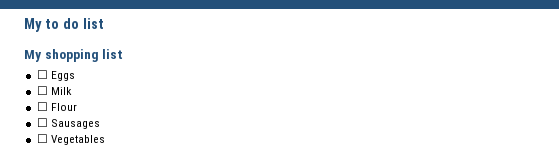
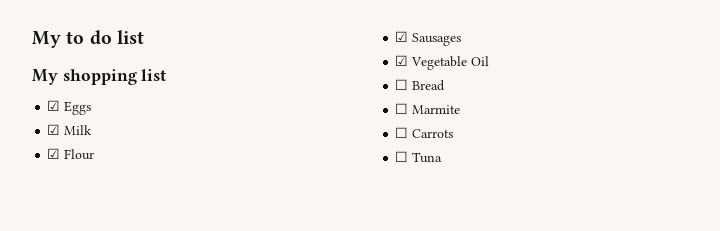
[36,70,48,79] ☐ -> [47,100,61,111] ☑
[36,86,48,95] ☐ -> [47,124,61,135] ☑
[36,102,48,111] ☐ -> [47,148,61,159] ☑
[36,118,48,127] ☐ -> [395,31,409,42] ☑
[36,134,105,145] ☐ Vegetables -> [395,55,490,70] [395,79,446,91] [395,103,461,114] [395,127,454,138] [395,151,443,163] ☑ Vegetable Oil // ☐ Bread // ☐ Marmite // ☐ Carrots // ☐ Tuna

